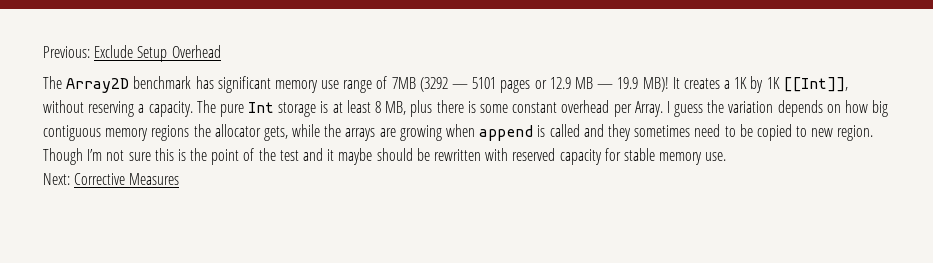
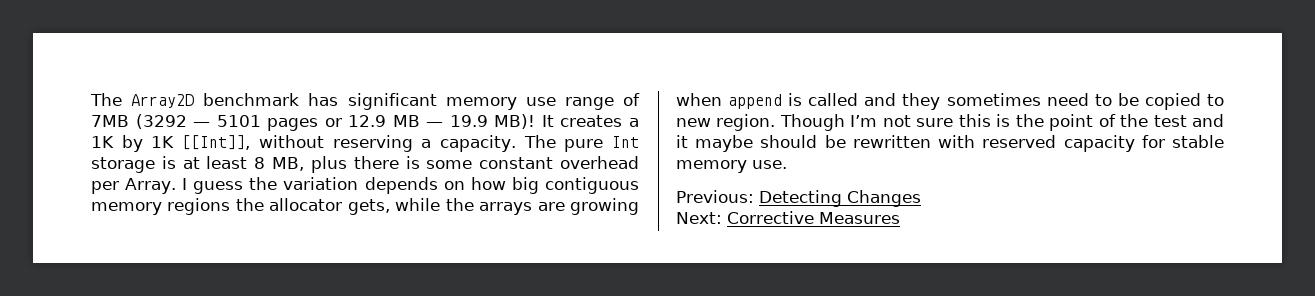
[43,45,221,62] Previous: Exclude Setup Overhead // -> (90, 99) none
(727, 156) none -> [676,190,921,207] // Previous: Detecting Changes

